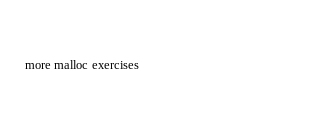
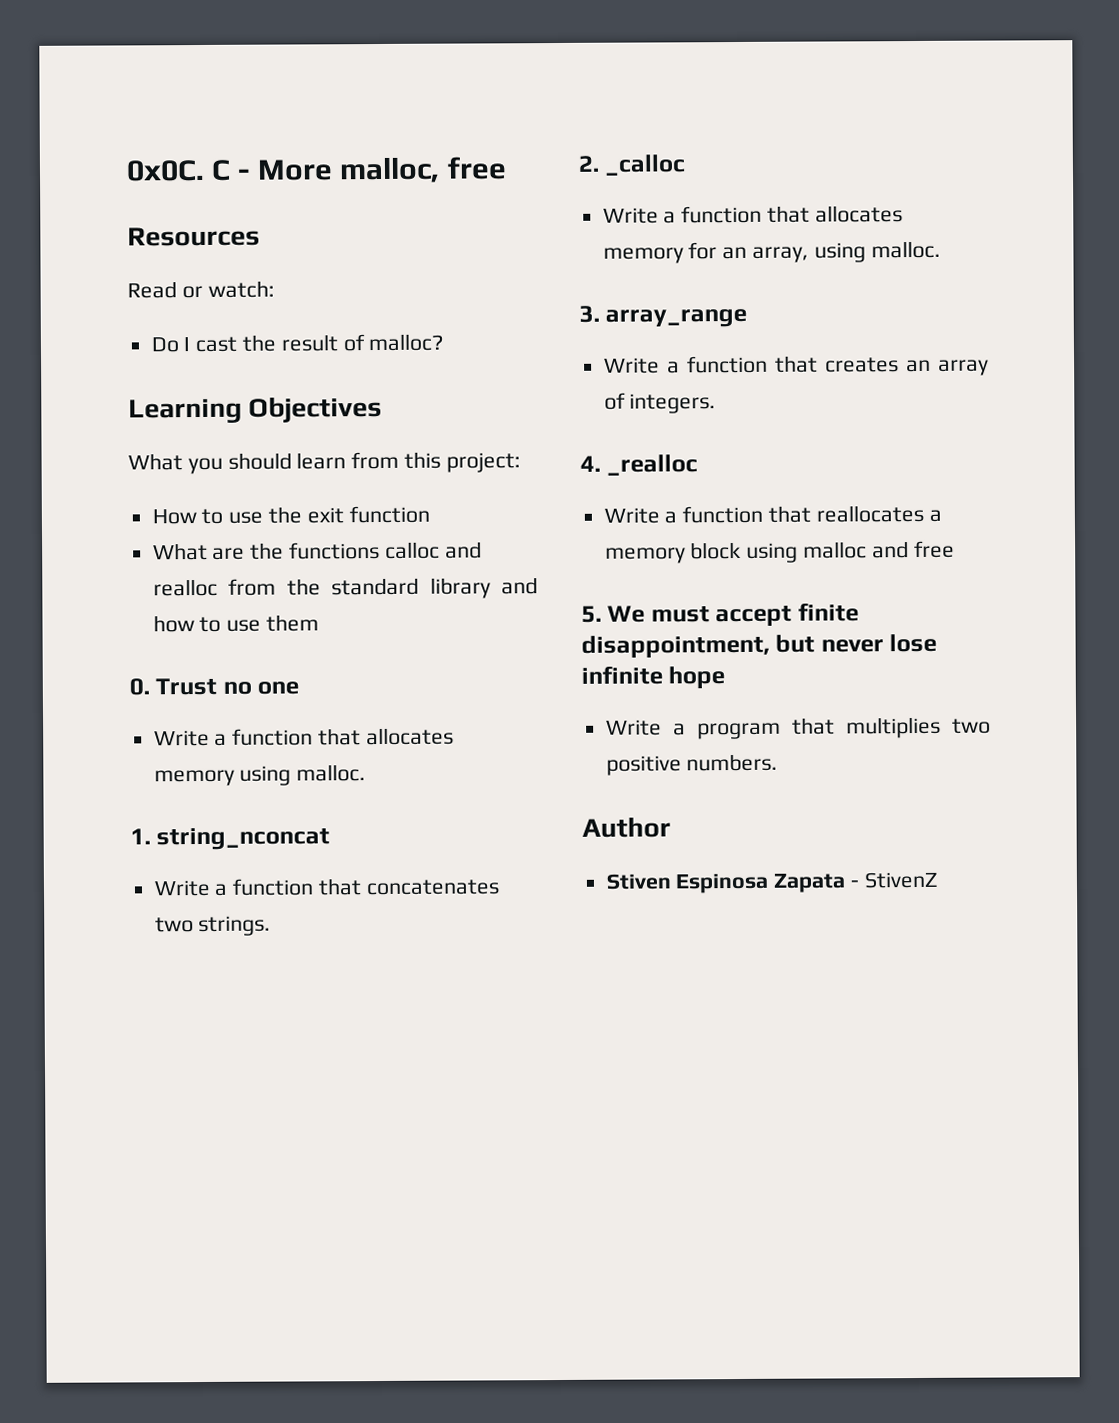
[25,60,139,69] more malloc exercises -> [126,156,507,184] [127,226,260,247] [127,280,275,299] [150,333,444,353] [128,396,383,424] [128,451,521,475] [151,505,430,525] [152,541,482,561] [152,577,538,599] [152,614,320,633] [129,677,300,696] [153,727,454,747] [153,764,367,787] [130,827,331,851] [153,878,500,897] [154,915,272,937] [578,154,687,176] [602,205,903,224] [602,240,941,264] [579,305,748,328] [603,355,989,376] [603,392,717,414] [580,454,699,476] [603,504,942,524] [604,540,955,564] [581,602,859,627] [581,633,938,658] [581,665,726,689] [605,716,991,740] [605,753,779,776] [582,817,671,838] [605,871,937,894] 0x0C. C - More malloc, free // Resources // Read or watch: // Do I cast the result of malloc? // Learning Objectives // What you should learn from this project: // How to use the exit function // What are the functions calloc and realloc from the standard library and how to use them // 0. Trust no one // Write a function that allocates memory using malloc. // 1. string_nconcat // Write a function that concatenates two strings. // 2. _calloc // Write a function that allocates memory for an array, using malloc. // 3. array_range // Write a function that creates an array of integers. // 4. _realloc // Write a function that reallocates a memory block using malloc and free // 5. We must accept finite disappointment, but never lose infinite hope // Write a program that multiplies two positive numbers. // Author // Stiven Espinosa Zapata - StivenZ

